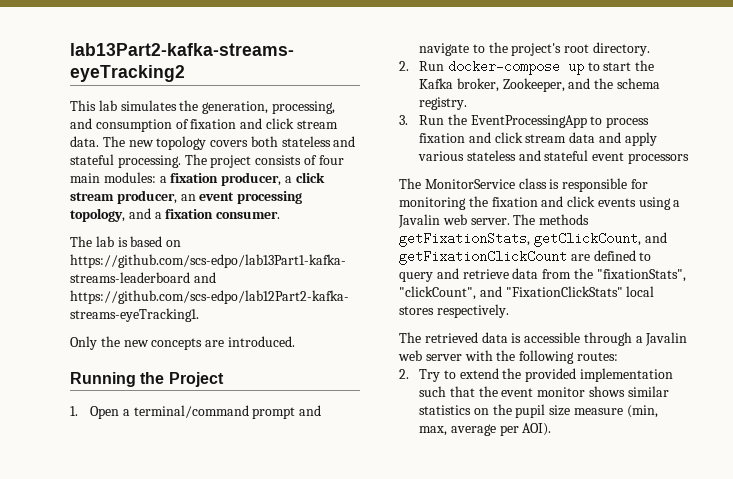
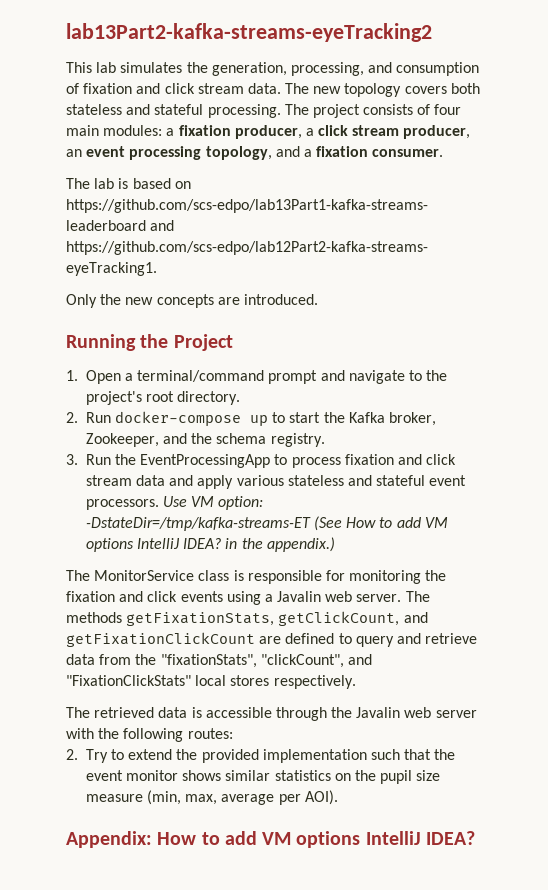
[627,153,689,164] processors -> [85,496,264,510] [85,516,448,531] [85,537,335,552] processors. Use VM option: -DstateDir=/tmp/kafka-streams-ET (See How to add VM options IntelliJ IDEA? in the appendix.)
[635,336,643,343] a -> [331,707,353,718] the
(552, 429) none -> [66,831,475,848] // Appendix: How to add VM options IntelliJ IDEA?

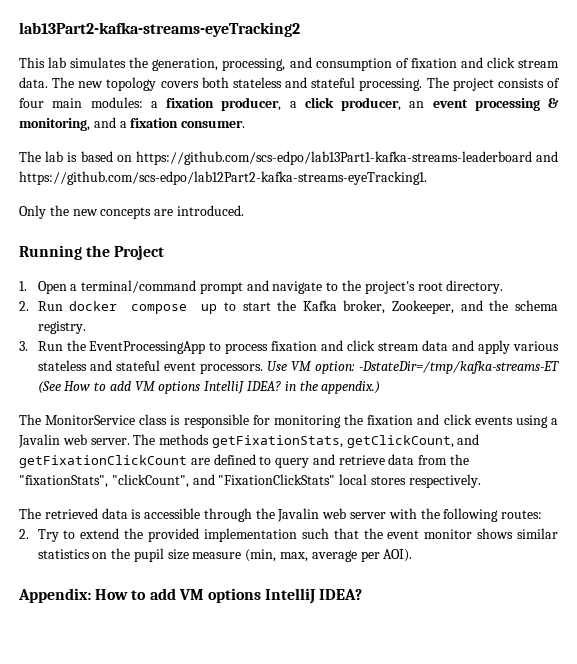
[352,125,400,136] stream -> (334, 102) none
[205,146,272,160] topology, -> [548,98,559,108] [19,118,90,131] & monitoring,
[115,411,242,426] docker-compose -> [69,301,188,314] docker compose

